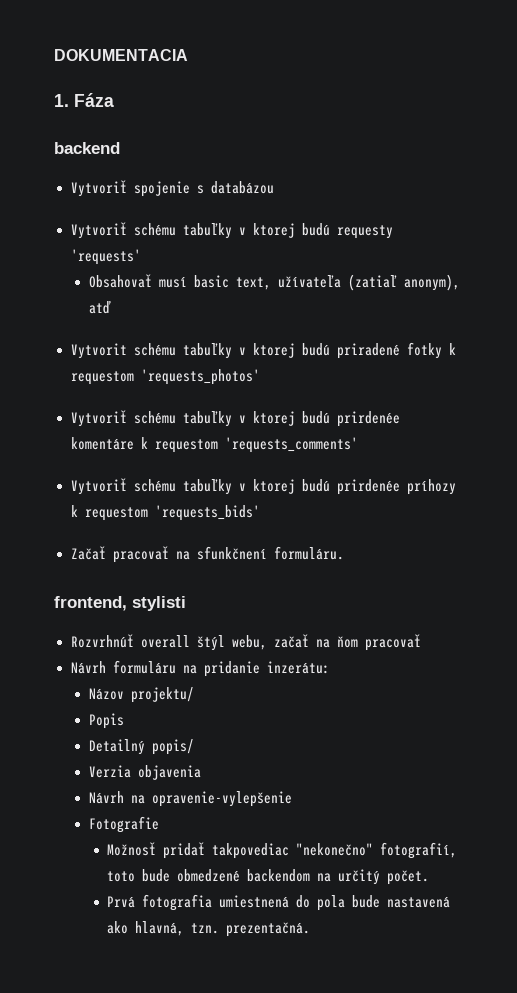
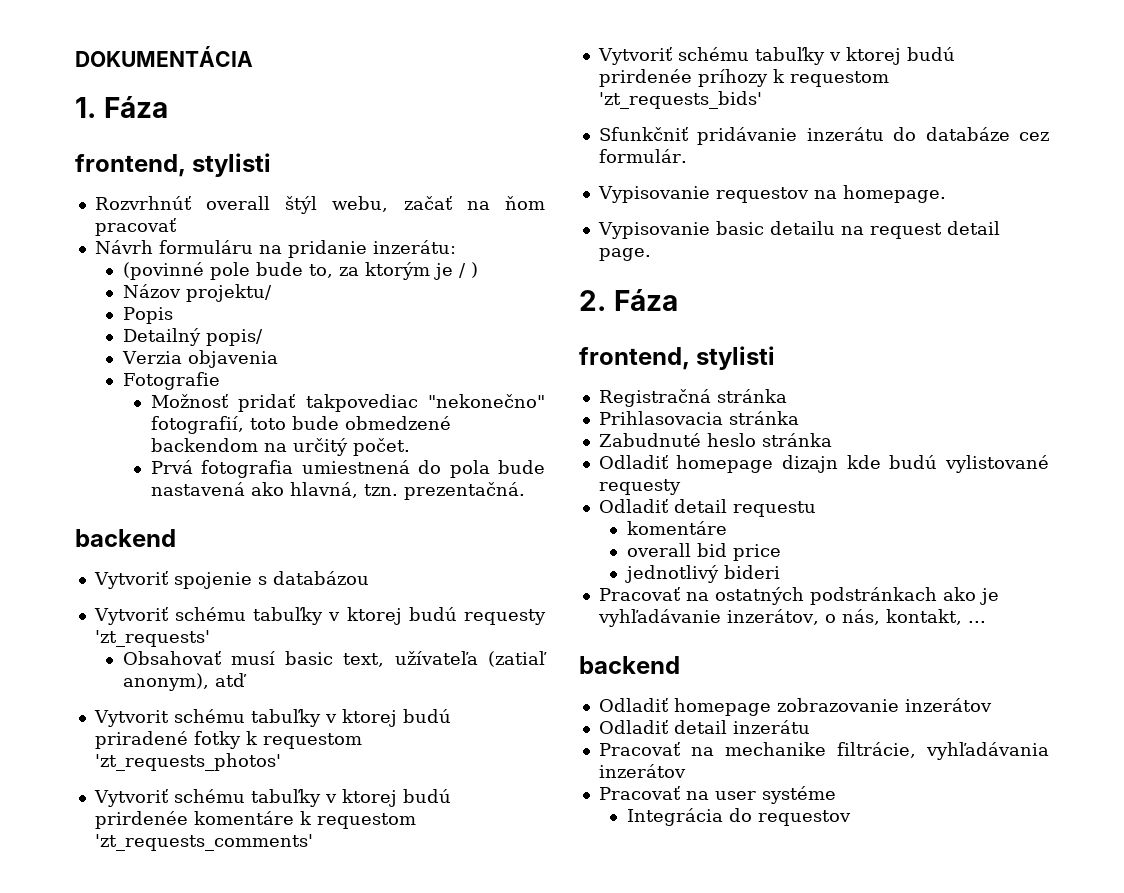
[54,49,188,61] DOKUMENTACIA -> [75,46,253,67] DOKUMENTÁCIA
[54,142,120,154] [70,180,274,197] [70,222,393,239] [70,249,141,265] [88,274,460,291] [88,301,111,314] [70,342,456,359] [70,369,260,385] [70,410,400,427] [70,437,358,453] [70,478,456,495] [70,505,260,521] [70,546,344,563] // backend // Vytvoriť spojenie s databázou // Vytvoriť schému tabuľky v ktorej budú requesty 'requests' // Obsahovať musí basic text, užívateľa (zatiaľ anonym), atď // Vytvorit schému tabuľky v ktorej budú priradené fotky k requestom 'requests_photos' // Vytvoriť schému tabuľky v ktorej budú prirdenée komentáre k requestom 'requests_comments' // Vytvoriť schému tabuľky v ktorej budú prirdenée príhozy k requestom 'requests_bids' // Začať pracovať na sfunkčnení formuláru. -> (168, 107) none
(330, 667) none -> [122,262,478,280] // (povinné pole bude to, za ktorým je / )
[88,791,292,807] // Návrh na opravenie-vylepšenie -> (278, 359) none
(311, 929) none -> [75,529,176,547] [93,571,369,589] [93,607,546,625] [94,630,210,647] [122,651,547,667] [122,673,247,691] [93,709,451,727] [94,731,362,749] [94,753,281,771] [93,789,451,807] [94,811,416,829] [94,834,313,851] [597,47,955,65] [598,69,889,87] [598,91,762,109] [598,127,1049,145] [598,149,687,163] [597,185,946,203] [597,221,1000,239] [598,248,651,261] [579,289,678,311] [579,346,776,370] [598,389,787,407] [598,411,799,425] [598,433,832,447] [598,455,1049,473] [598,479,681,495] [598,499,816,517] [626,521,727,535] [626,543,781,561] [624,565,780,583] [598,587,999,605] [597,609,986,627] [579,656,680,674] [598,698,992,716] [598,720,810,734] [598,742,1049,760] [598,764,686,778] [598,786,836,804] [626,808,851,826] // backend // Vytvoriť spojenie s databázou // Vytvoriť schému tabuľky v ktorej budú requesty 'zt_requests' // Obsahovať musí basic text, užívateľa (zatiaľ anonym), atď // Vytvorit schému tabuľky v ktorej budú priradené fotky k requestom 'zt_requests_photos' // Vytvoriť schému tabuľky v ktorej budú prirdenée komentáre k requestom 'zt_requests_comments' // Vytvoriť schému tabuľky v ktorej budú prirdenée príhozy k requestom 'zt_requests_bids' // Sfunkčniť pridávanie inzerátu do databáze cez formulár. // Vypisovanie requestov na homepage. // Vypisovanie basic detailu na request detail page. // 2. Fáza // frontend, stylisti // Registračná stránka // Prihlasovacia stránka // Zabudnuté heslo stránka // Odladiť homepage dizajn kde budú vylistované requesty // Odladiť detail requestu // komentáre // overall bid price // jednotlivý bideri // Pracovať na ostatných podstránkach ako je vyhľadávanie inzerátov, o nás, kontakt, ... // backend // Odladiť homepage zobrazovanie inzerátov // Odladiť detail inzerátu // Pracovať na mechanike filtrácie, vyhľadávania inzerátov // Pracovať na user systéme // Integrácia do requestov

